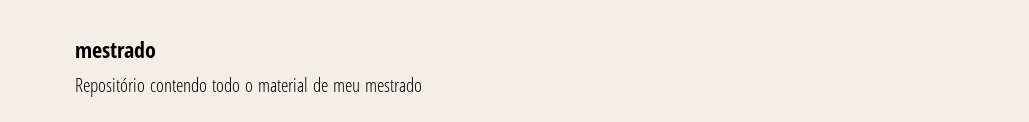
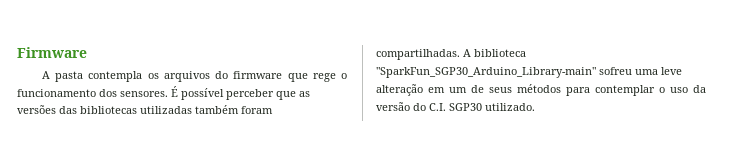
[75,41,156,58] [75,77,422,97] mestrado // Repositório contendo todo o material de meu mestrado -> [17,47,87,58] [41,71,347,82] [17,86,310,100] [17,105,273,114] [376,49,526,60] [376,67,682,78] [376,84,706,96] [376,102,535,111] Firmware // A pasta contempla os arquivos do firmware que rege o funcionamento dos sensores. É possível perceber que as versões das bibliotecas utilizadas também foram compartilhadas. A biblioteca "SparkFun_SGP30_Arduino_Library-main" sofreu uma leve alteração em um de seus métodos para contemplar o uso da versão do C.I. SGP30 utilizado.

